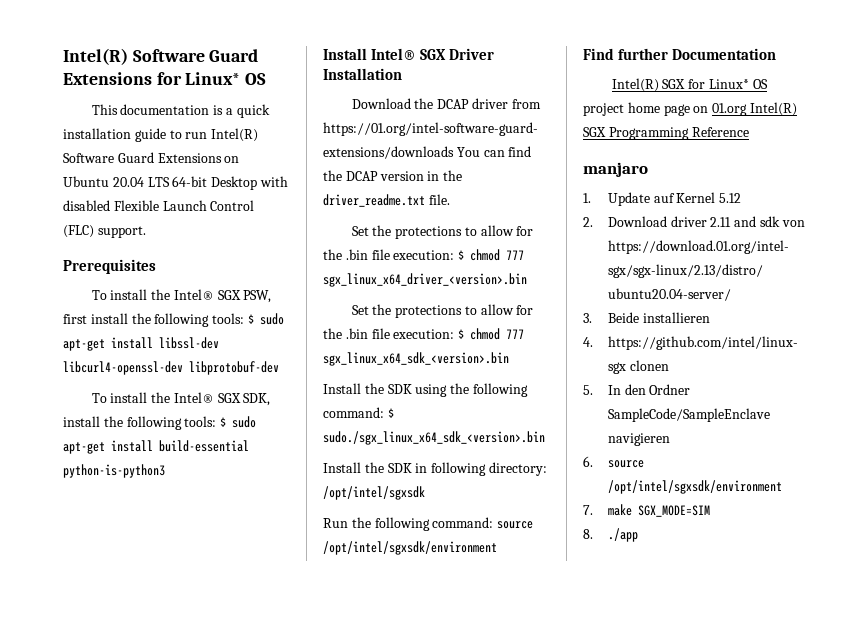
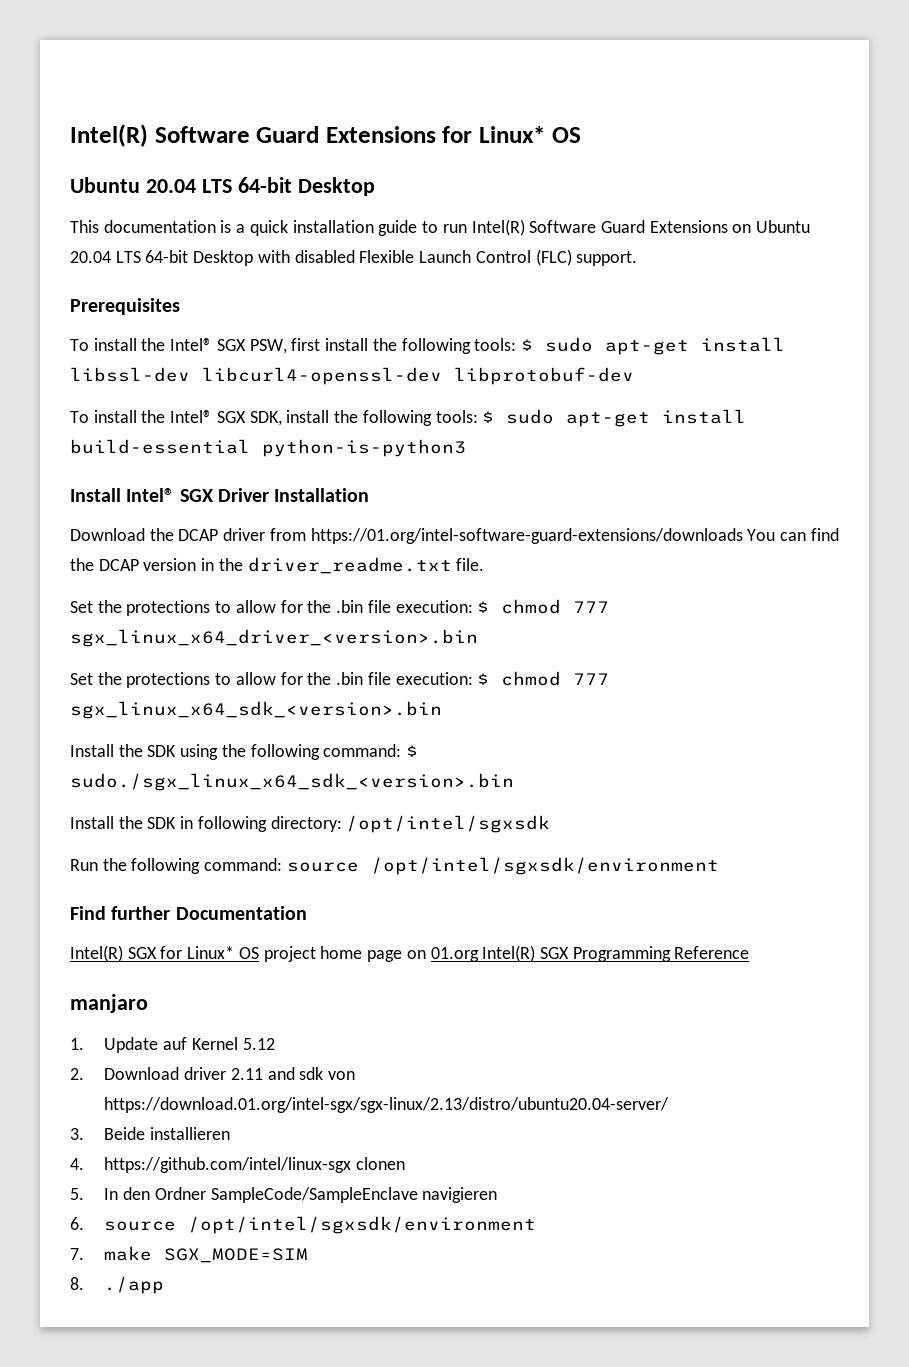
(267, 79) none -> [70,177,375,196] // Ubuntu 20.04 LTS 64-bit Desktop

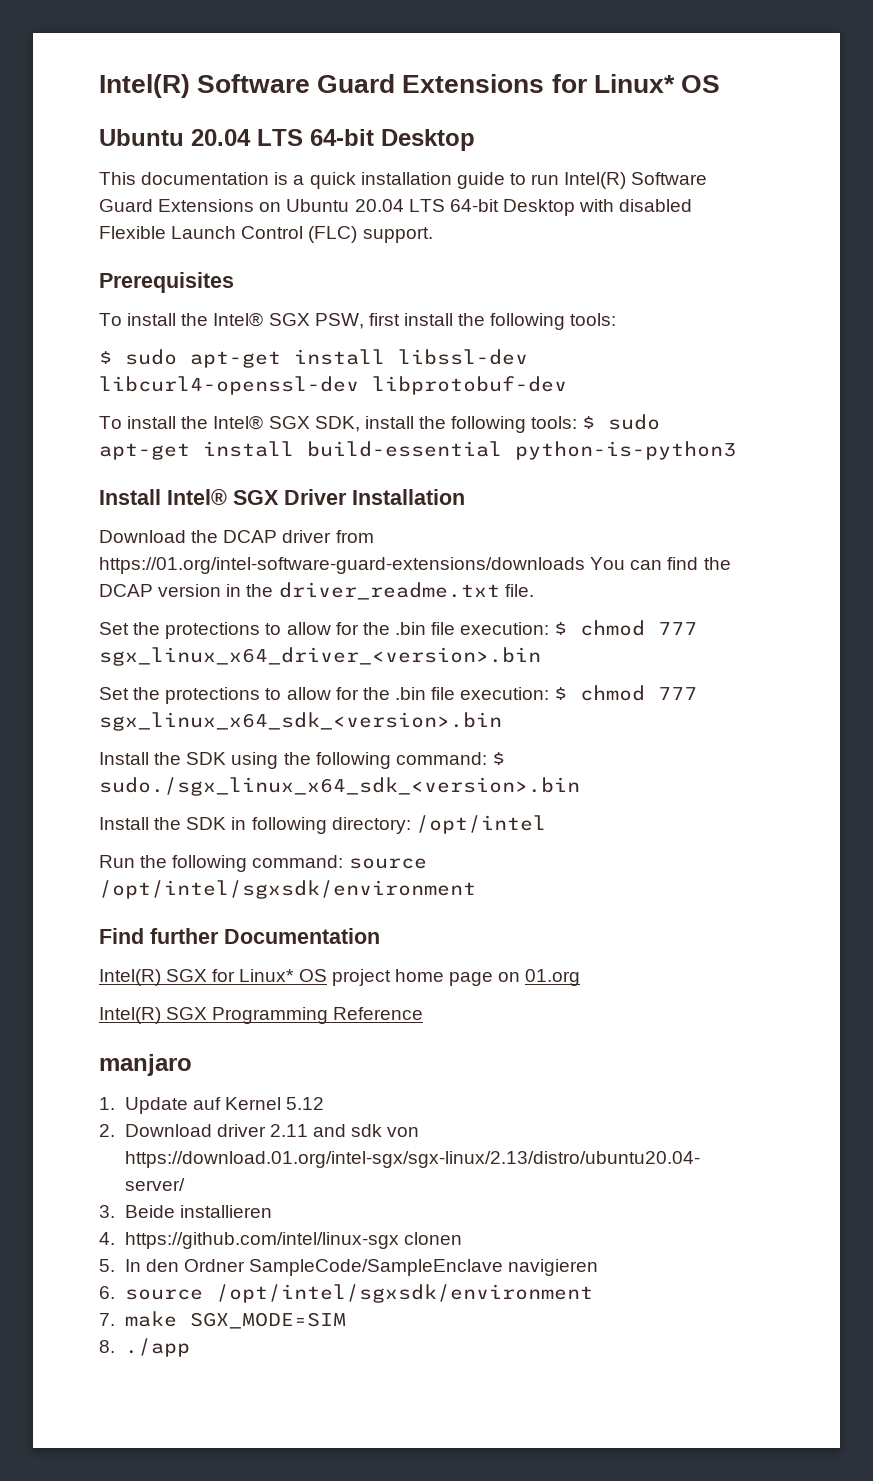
(517, 344) none -> (617, 319) //
[346,815,551,833] /opt/intel/sgxsdk -> [415,815,546,834] /opt/intel
(479, 954) none -> (581, 977) //

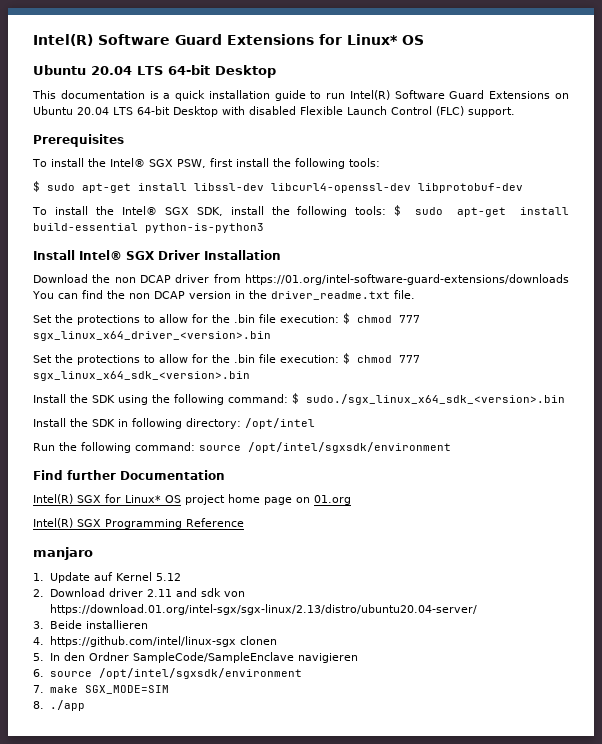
(219, 536) none -> [114,277,136,283] non
(731, 563) none -> [128,293,150,299] non

